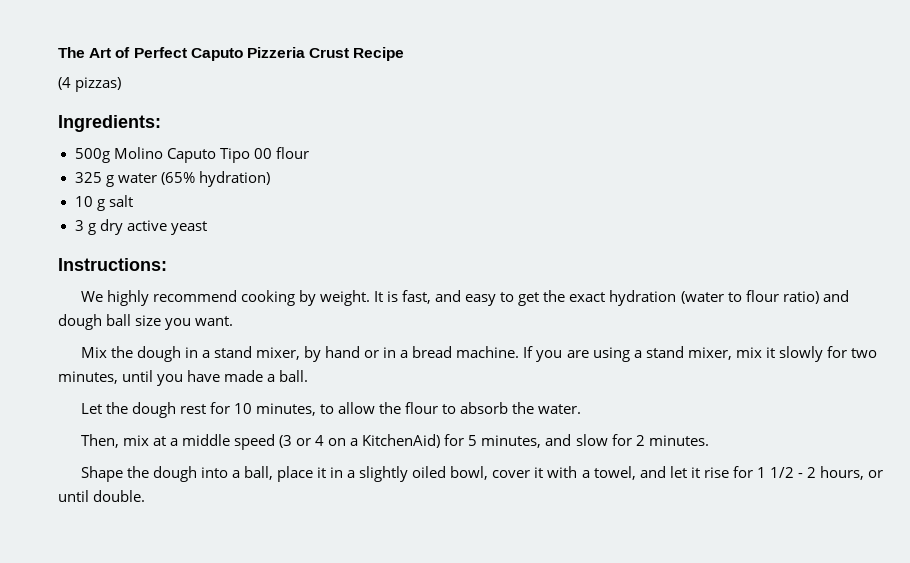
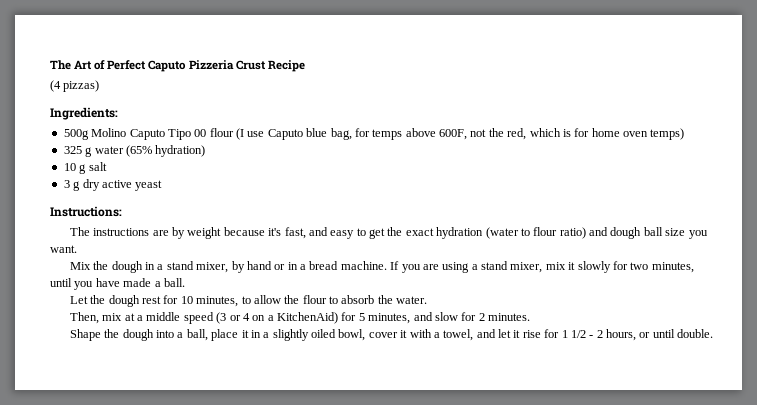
(309, 153) none -> [236,128,685,140] (I use Caputo blue bag, for temps above 600F, not the red, which is for home oven temps)
[80,290,399,306] We highly recommend cooking by weight. It is -> [69,227,282,239] The instructions are by weight because it's

